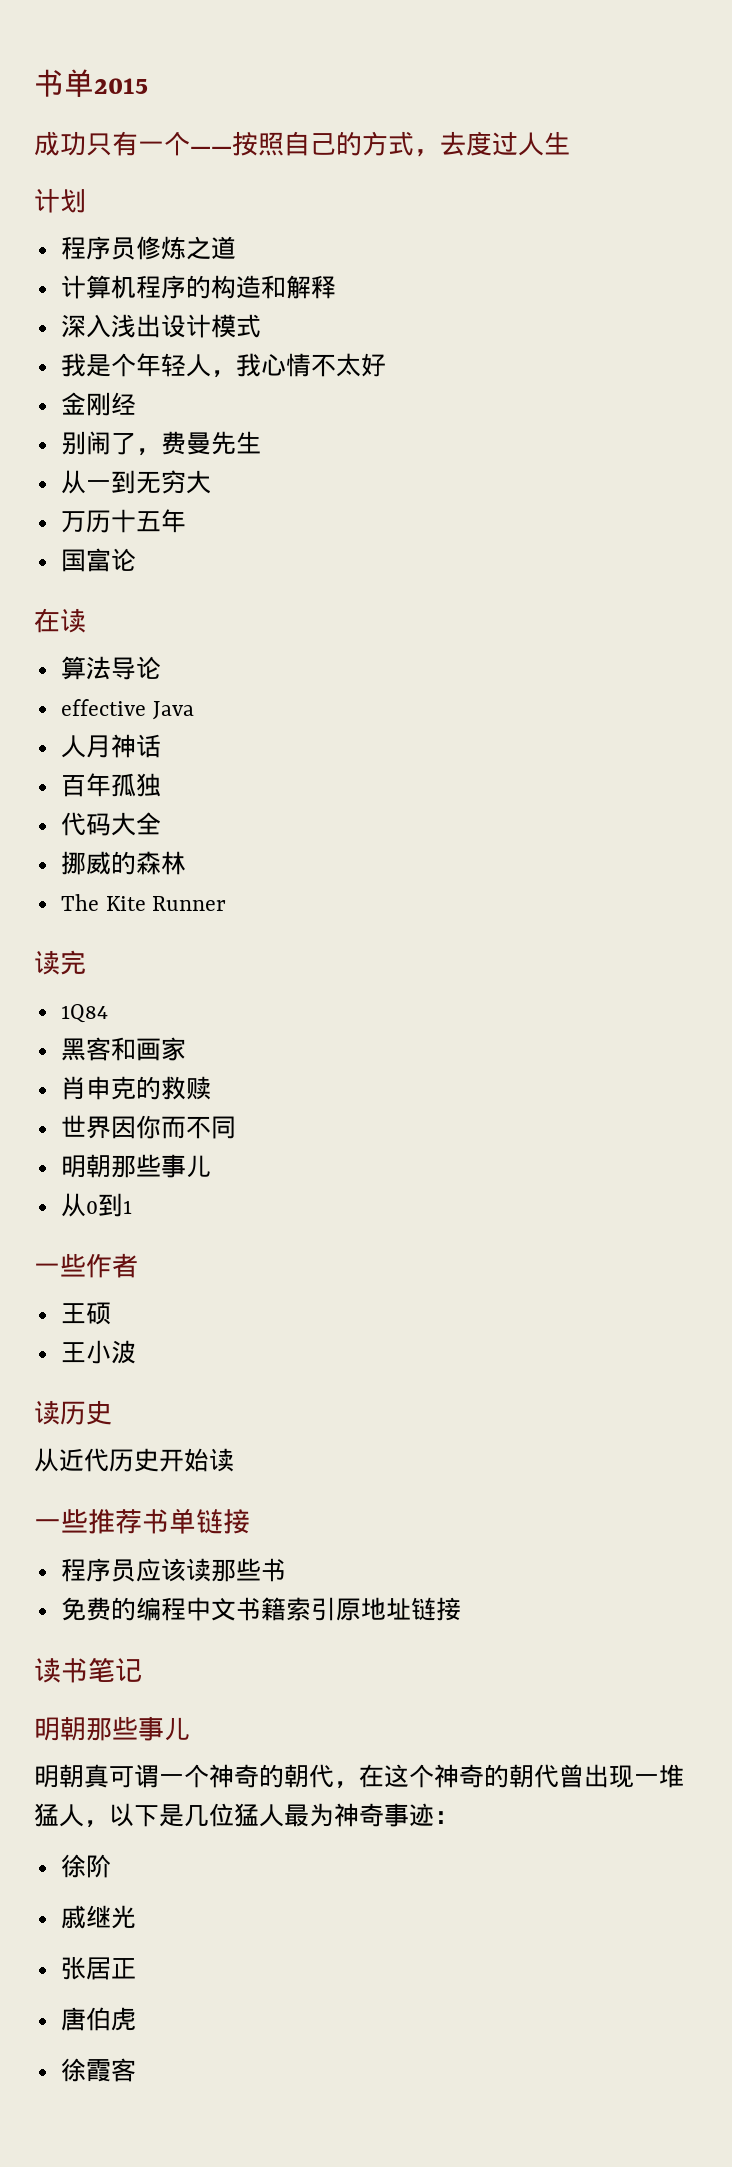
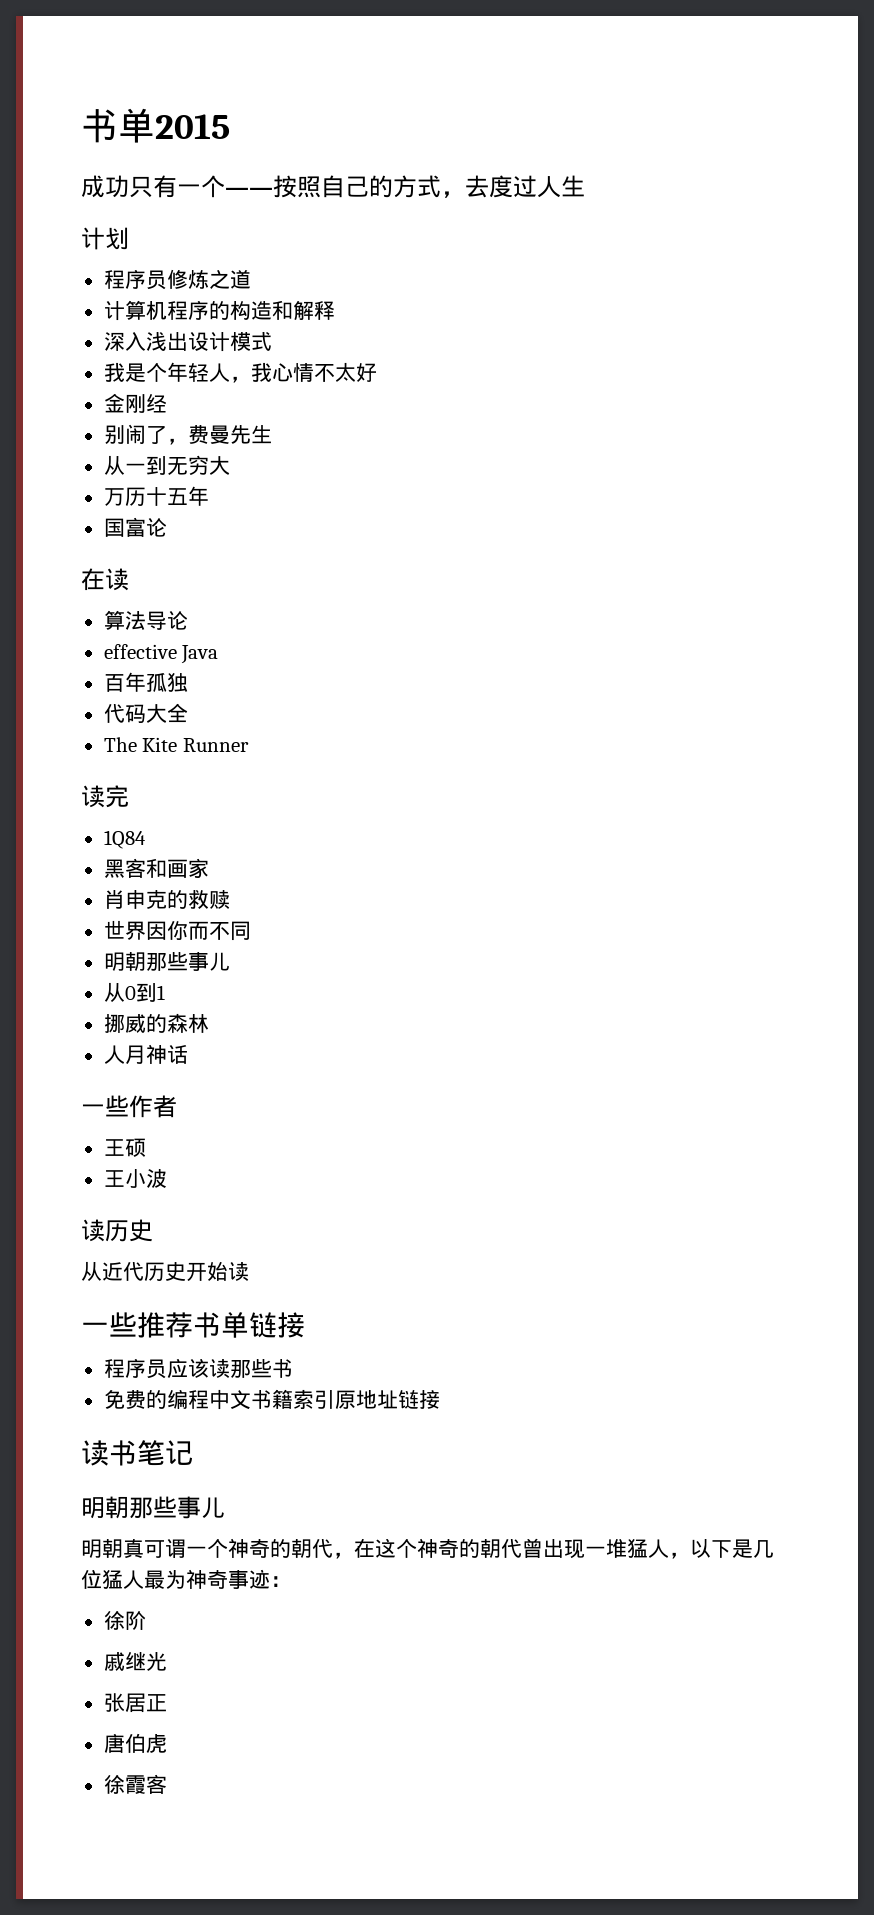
[60,734,161,758] // 人月神话 -> (219, 654) none
[60,851,186,875] // 挪威的森林 -> (188, 713) none
(132, 1207) none -> [103,1013,209,1033] [103,1044,188,1064] // 挪威的森林 // 人月神话

